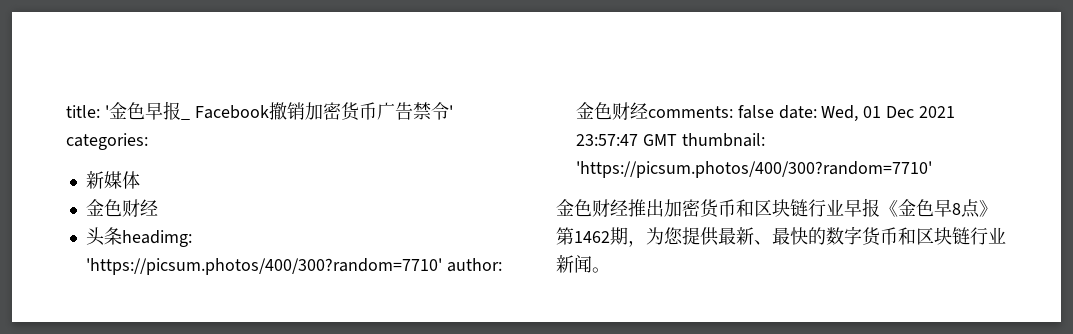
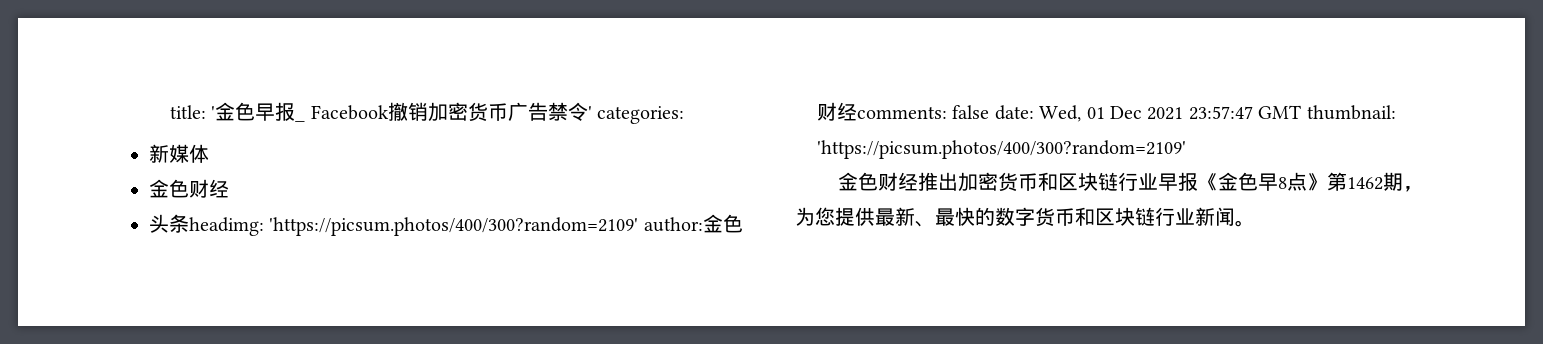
[85,258,442,275] 'https://picsum.photos/400/300?random=7710' -> [269,217,639,236] 'https://picsum.photos/400/300?random=2109'
[575,161,932,178] 'https://picsum.photos/400/300?random=7710' -> [817,140,1186,159] 'https://picsum.photos/400/300?random=2109'

